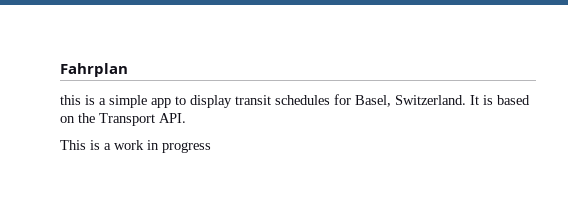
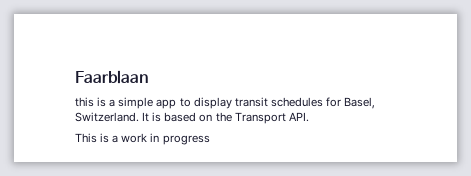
[60,63,128,77] Fahrplan -> [75,70,148,84] Faarblaan

